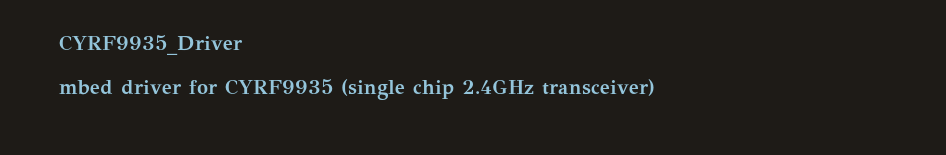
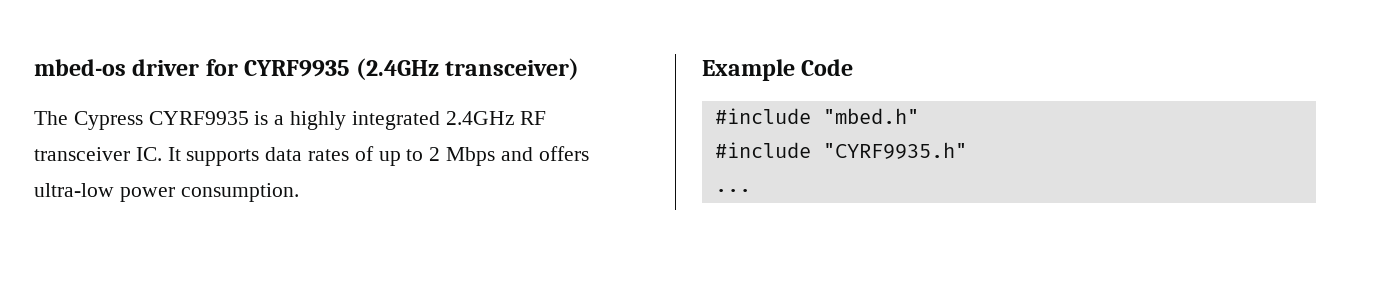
[59,35,243,55] [59,80,113,95] CYRF9935_Driver // mbed -> [34,59,126,76] mbed-os
[341,79,655,100] (single chip 2.4GHz transceiver) -> [355,58,580,80] [34,111,547,130] [34,146,589,166] [34,183,299,202] [702,59,854,81] [714,108,919,124] [714,142,967,159] [714,189,751,192] (2.4GHz transceiver) // The Cypress CYRF9935 is a highly integrated 2.4GHz RF transceiver IC. It supports data rates of up to 2 Mbps and offers ultra-low power consumption. // Example Code // #include "mbed.h" // #include "CYRF9935.h" // ...

